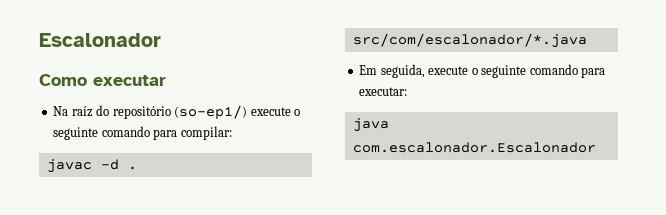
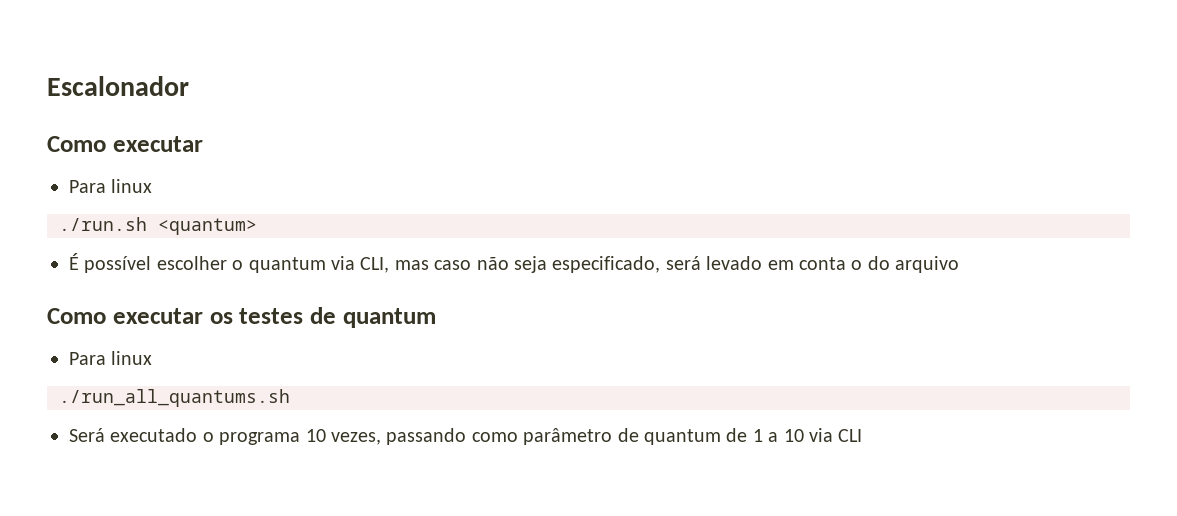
[53,105,301,119] [53,126,232,140] [46,159,137,173] [352,33,587,48] [359,64,606,78] [359,87,408,96] [352,118,389,132] [352,142,596,153] Na raíz do repositório (so-ep1/) execute o seguinte comando para compilar: // javac -d . src/com/escalonador/*.java // Em seguida, execute o seguinte comando para executar: // java com.escalonador.Escalonador -> [69,179,153,193] [59,217,257,235] [69,253,960,273] [47,307,436,328] [69,351,153,365] [59,389,290,407] [69,428,863,445] Para linux // ./run.sh <quantum> // É possível escolher o quantum via CLI, mas caso não seja especificado, será levado em conta o do arquivo // Como executar os testes de quantum // Para linux // ./run_all_quantums.sh // Será executado o programa 10 vezes, passando como parâmetro de quantum de 1 a 10 via CLI

